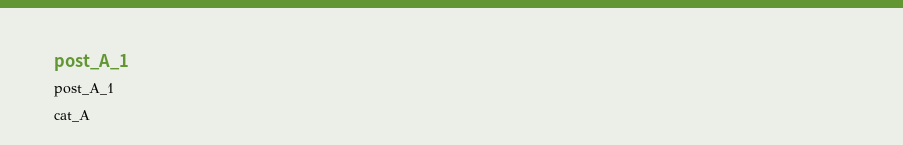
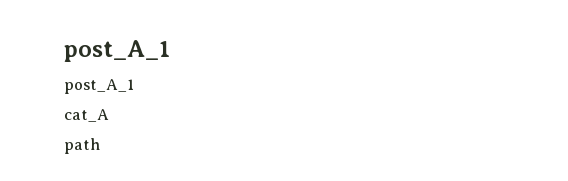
(90, 116) none -> [64,138,100,154] // path

